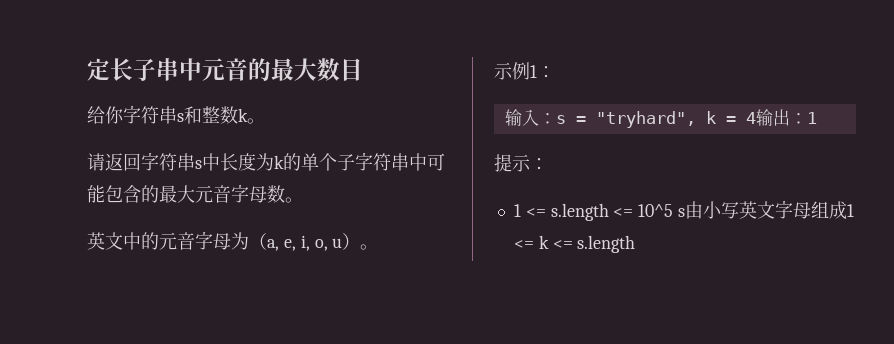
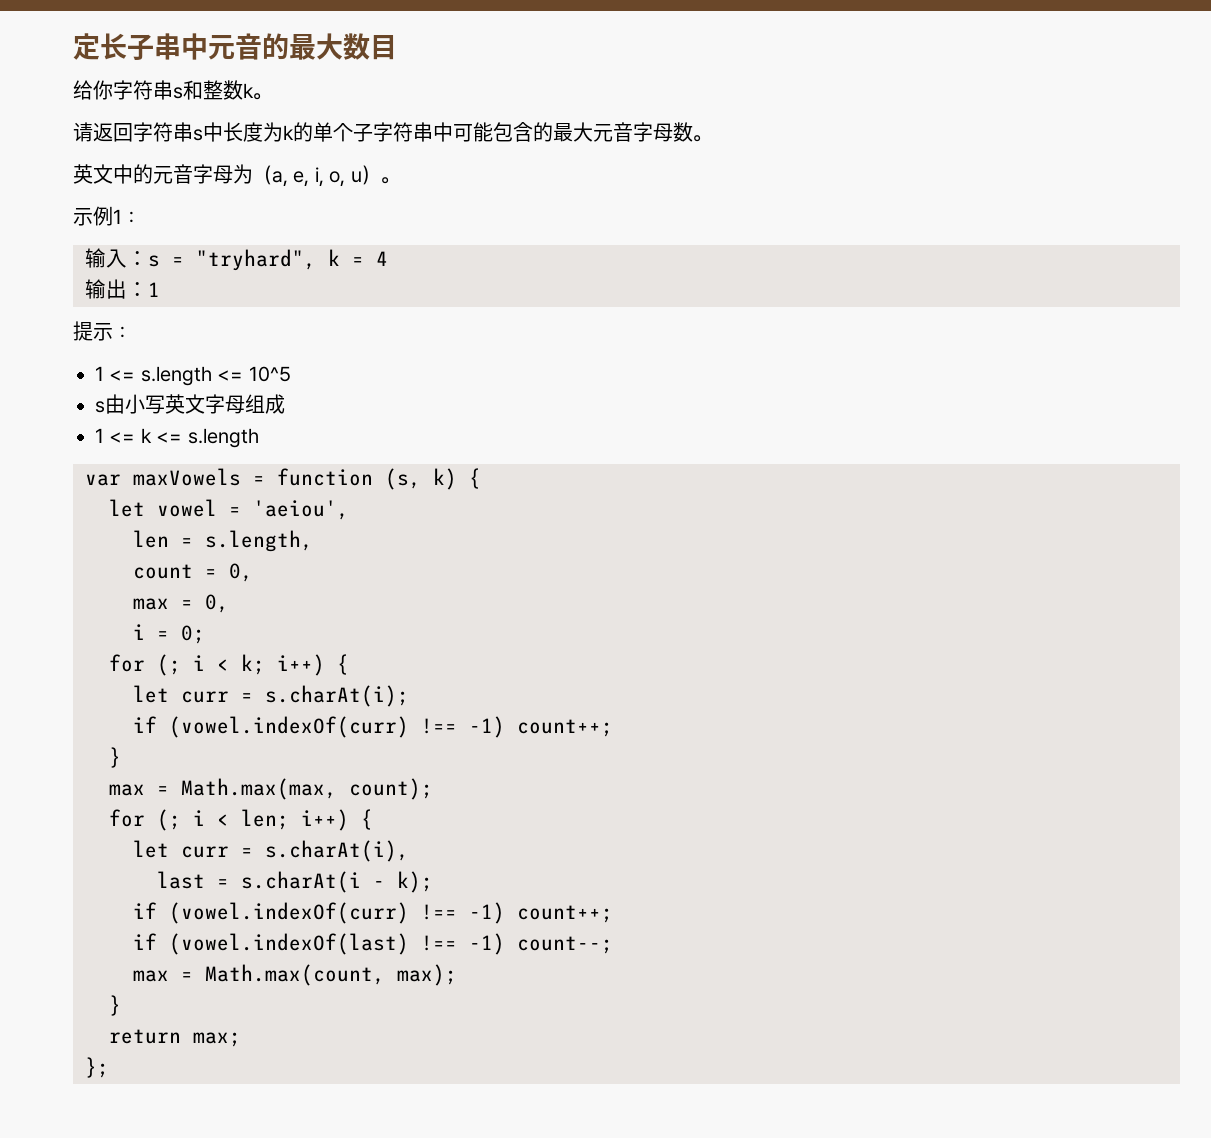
(756, 118) none -> (388, 258) //
(674, 210) none -> (291, 374) //
(848, 210) none -> (285, 404) //
(636, 244) none -> [85,468,481,490] [109,499,349,520] [133,530,313,552] [133,563,253,582] [133,594,229,613] [133,624,205,644] [109,654,349,676] [133,685,409,707] [133,716,613,738] [109,747,121,768] [109,778,433,800] [109,809,373,831] [133,840,409,862] [157,871,433,893] [133,902,613,924] [133,933,613,955] [133,964,457,986] [109,995,121,1016] [109,1029,241,1047] [85,1057,109,1078] // var maxVowels = function (s, k) { // let vowel = 'aeiou', // len = s.length, // count = 0, // max = 0, // i = 0; // for (; i < k; i++) { // let curr = s.charAt(i); // if (vowel.indexOf(curr) !== -1) count++; // } // max = Math.max(max, count); // for (; i < len; i++) { // let curr = s.charAt(i), // last = s.charAt(i - k); // if (vowel.indexOf(curr) !== -1) count++; // if (vowel.indexOf(last) !== -1) count--; // max = Math.max(count, max); // } // return max; // };

